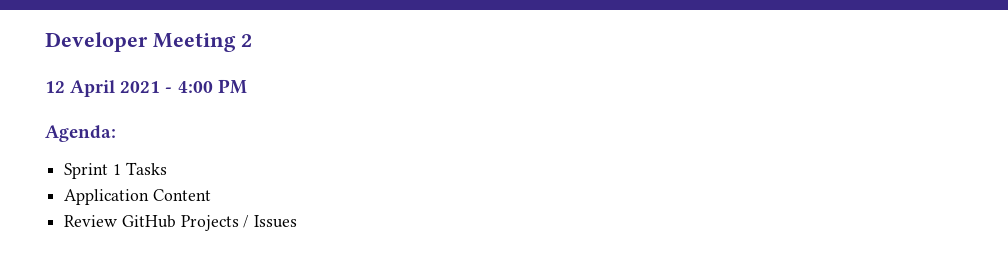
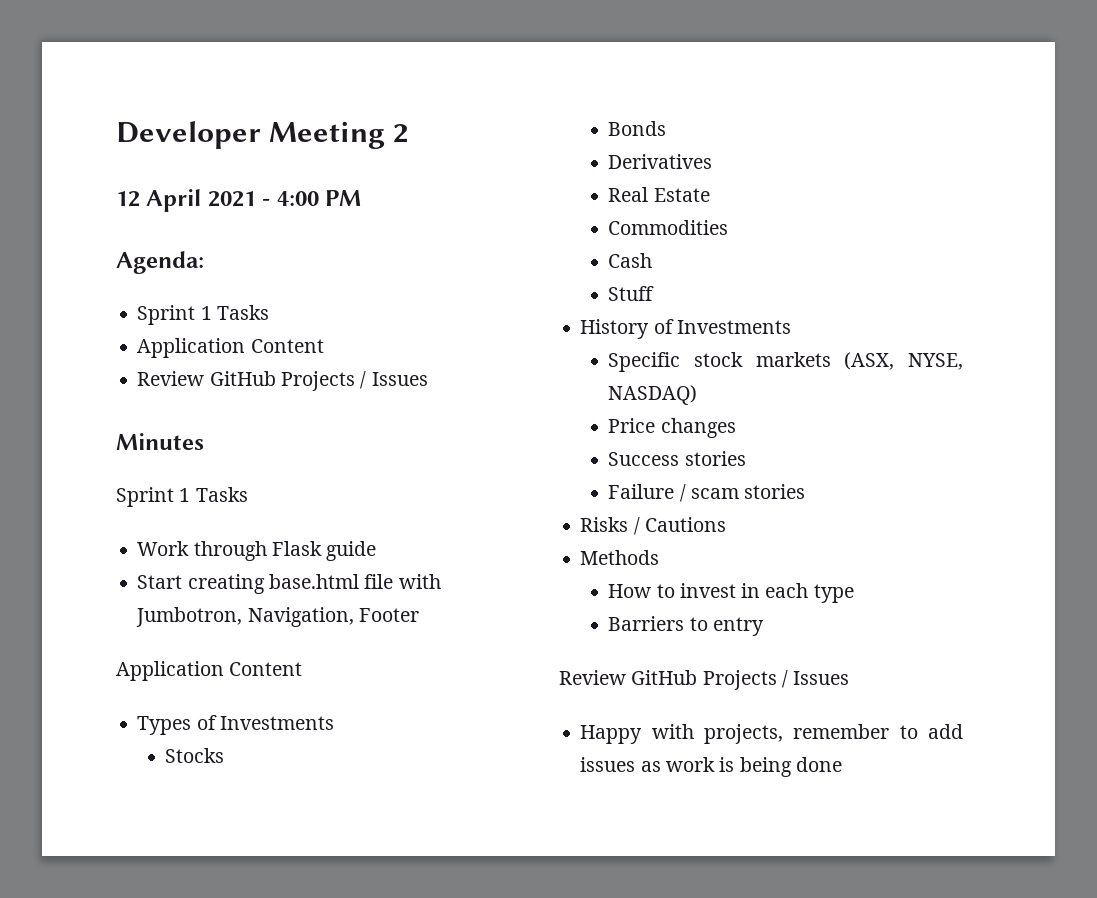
(298, 221) none -> [116,433,204,450] [116,487,248,507] [137,541,377,561] [137,574,441,594] [136,607,419,627] [116,661,303,681] [137,715,334,735] [165,748,225,763] [608,121,667,136] [608,154,713,169] [608,187,710,202] [608,220,729,235] [608,253,653,268] [608,286,655,301] [580,319,791,339] [608,352,963,372] [608,385,698,405] [608,418,736,438] [608,451,746,466] [608,484,806,502] [580,517,726,535] [580,550,660,565] [608,583,854,603] [608,616,764,636] [559,670,850,690] [580,724,963,744] [580,757,842,777] // Minutes // Sprint 1 Tasks // Work through Flask guide // Start creating base.html file with Jumbotron, Navigation, Footer // Application Content // Types of Investments // Stocks // Bonds // Derivatives // Real Estate // Commodities // Cash // Stuff // History of Investments // Specific stock markets (ASX, NYSE, NASDAQ) // Price changes // Success stories // Failure / scam stories // Risks / Cautions // Methods // How to invest in each type // Barriers to entry // Review GitHub Projects / Issues // Happy with projects, remember to add issues as work is being done

